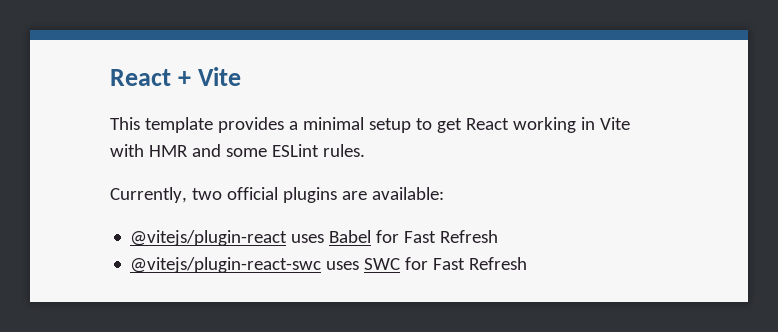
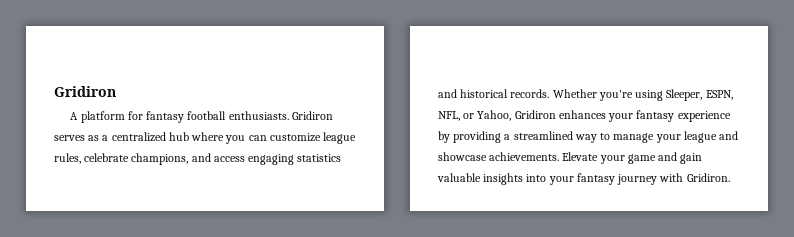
[110,67,242,86] [110,117,630,133] [110,144,365,157] [110,187,444,203] [130,230,499,246] [130,257,528,273] React + Vite // This template provides a minimal setup to get React working in Vite with HMR and some ESLint rules. // Currently, two official plugins are available: // @vitejs/plugin-react uses Babel for Fast Refresh // @vitejs/plugin-react-swc uses SWC for Fast Refresh -> [54,86,116,97] [70,111,333,123] [54,132,357,144] [54,153,342,165] [438,89,733,101] [438,110,731,122] [438,131,739,143] [438,152,703,164] [437,173,730,185] Gridiron // A platform for fantasy football enthusiasts. Gridiron serves as a centralized hub where you can customize league rules, celebrate champions, and access engaging statistics and historical records. Whether you're using Sleeper, ESPN, NFL, or Yahoo, Gridiron enhances your fantasy experience by providing a streamlined way to manage your league and showcase achievements. Elevate your game and gain valuable insights into your fantasy journey with Gridiron.

